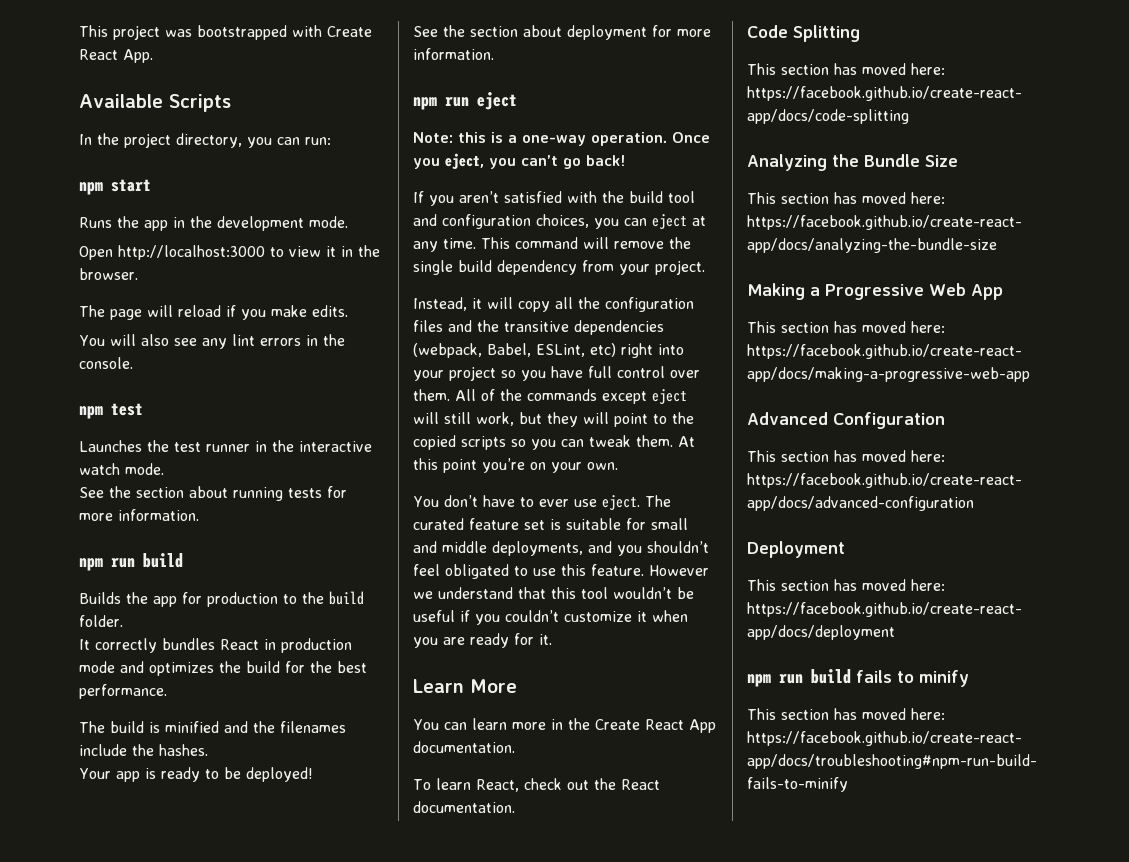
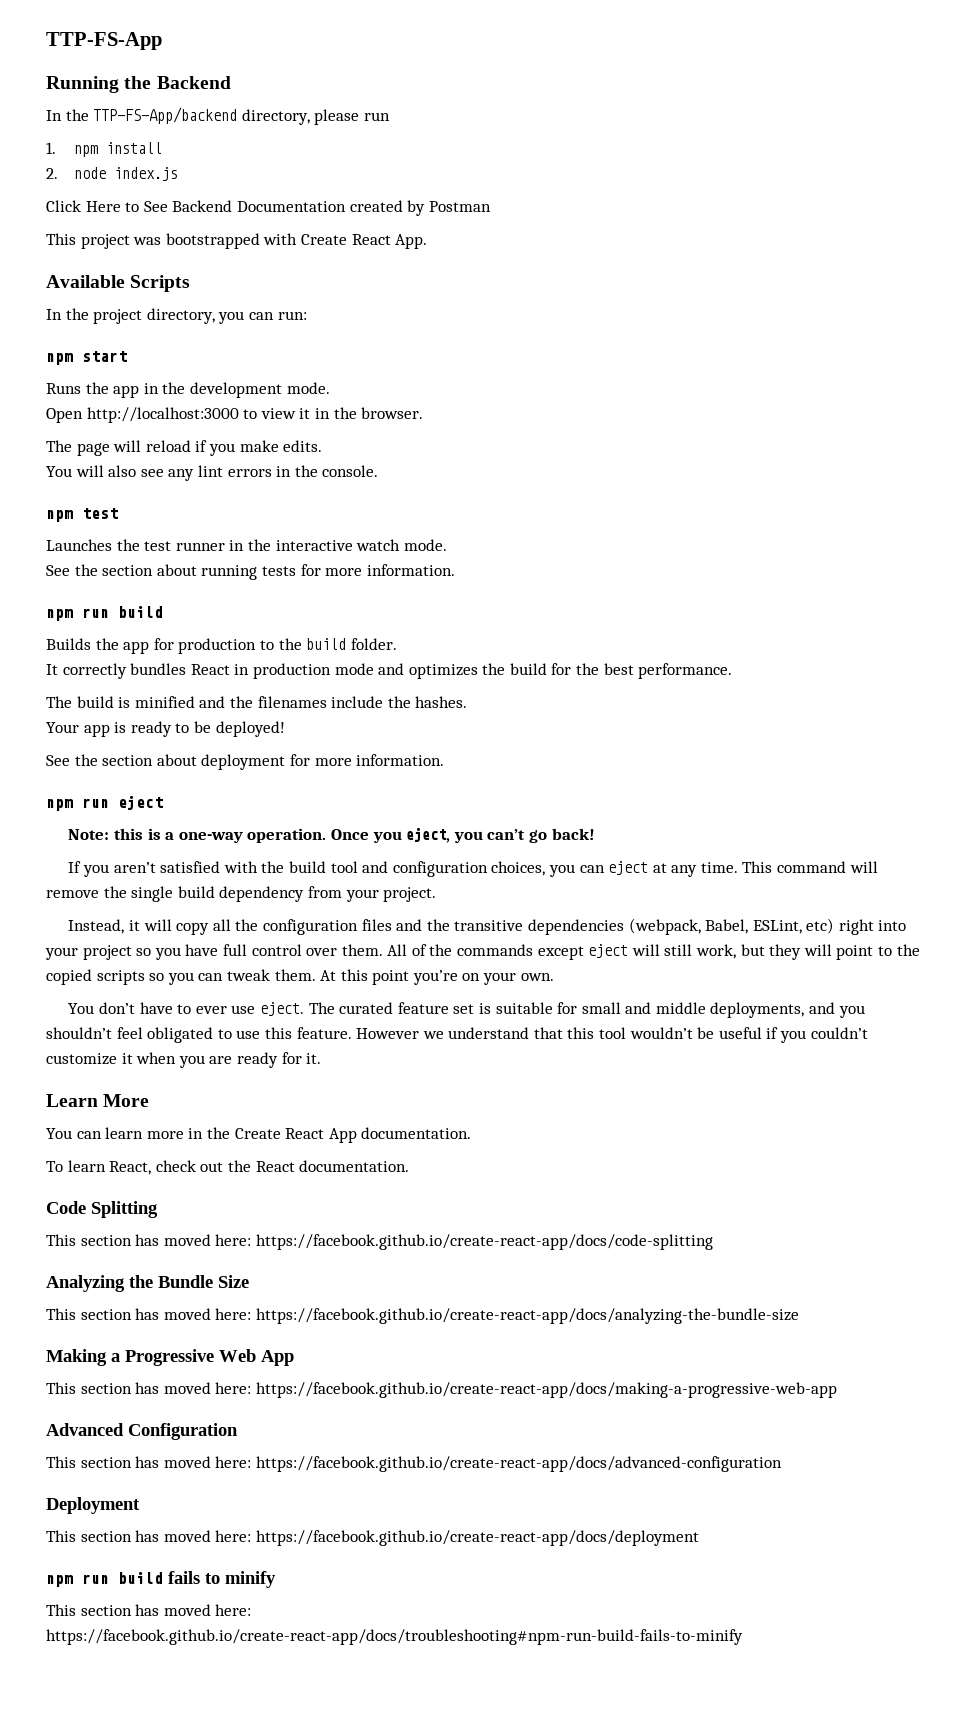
(79, 31) none -> [46,32,162,50] [46,76,231,93] [46,107,390,125] [46,142,162,157] [46,167,178,181] [46,200,491,216] TTP-FS-App // Running the Backend // In the TTP-FS-App/backend directory, please run // 1. npm install // 2. node index.js // Click Here to See Backend Documentation created by Postman //

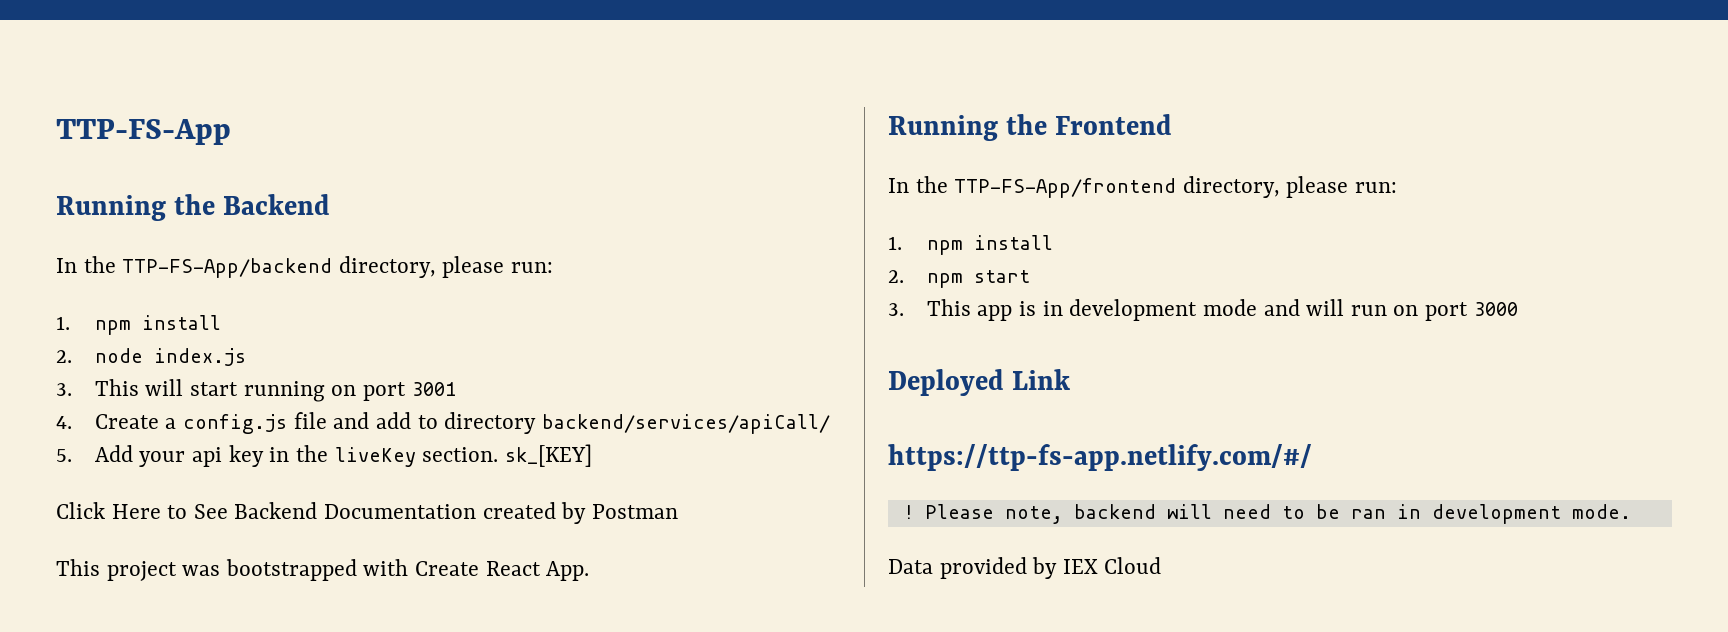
[363,112,390,121] run -> [511,262,554,273] run:
(178, 174) none -> [56,379,456,402] [56,412,830,434] [56,444,592,467] // 3. This will start running on port 3001 // 4. Create a config.js file and add to directory backend/services/apiCall/ // 5. Add your api key in the liveKey section. sk_[KEY]
[46,275,191,292] [46,308,307,324] [46,351,127,365] [46,382,330,398] [46,407,424,423] [46,440,323,456] [46,465,379,481] [46,508,118,522] [46,539,447,551] [46,564,455,580] [46,606,163,621] [46,638,397,654] [46,663,733,679] [46,696,468,708] [46,721,285,737] [46,754,445,770] [46,795,163,811] [68,827,595,843] [68,861,878,877] [46,886,437,902] [68,918,907,935] [45,944,920,960] [46,969,554,985] [68,1002,865,1018] [46,1027,868,1043] [46,1052,322,1068] [46,1094,150,1107] [46,1127,472,1143] [46,1160,410,1175] [46,1201,158,1218] [46,1234,713,1250] [46,1275,249,1292] [46,1308,799,1324] [46,1349,294,1366] [46,1382,837,1398] [46,1423,238,1440] [46,1456,782,1472] [46,1497,140,1514] [46,1530,699,1546] [46,1571,276,1588] [46,1604,252,1616] [46,1629,743,1645] Available Scripts // In the project directory, you can run: // npm start // Runs the app in the development mode. // Open http://localhost:3000 to view it in the browser. // The page will reload if you make edits. // You will also see any lint errors in the console. // npm test // Launches the test runner in the interactive watch mode. // See the section about running tests for more information. // npm run build // Builds the app for production to the build folder. // It correctly bundles React in production mode and optimizes the build for the best performance. // The build is minified and the filenames include the hashes. // Your app is ready to be deployed! // See the section about deployment for more information. // npm run eject // Note: this is a one-way operation. Once you eject, you can’t go back! // If you aren’t satisfied with the build tool and configuration choices, you can eject at any time. This command will remove the single build dependency from your project. // Instead, it will copy all the configuration files and the transitive dependencies (webpack, Babel, ESLint, etc) right into your project so you have full control over them. All of the commands except eject will still work, but they will point to the copied scripts so you can tweak them. At this point you’re on your own. // You don’t have to ever use eject. The curated feature set is suitable for small and middle deployments, and you shouldn’t feel obligated to use this feature. However we understand that this tool wouldn’t be useful if you couldn’t customize it when you are ready for it. // Learn More // You can learn more in the Create React App documentation. // To learn React, check out the React documentation. // Code Splitting // This section has moved here: https://facebook.github.io/create-react-app/docs/code-splitting // Analyzing the Bundle Size // This section has moved here: https://facebook.github.io/create-react-app/docs/analyzing-the-bundle-size // Making a Progressive Web App // This section has moved here: https://facebook.github.io/create-react-app/docs/making-a-progressive-web-app // Advanced Configuration // This section has moved here: https://facebook.github.io/create-react-app/docs/advanced-configuration // Deployment // This section has moved here: https://facebook.github.io/create-react-app/docs/deployment // npm run build fails to minify // This section has moved here: https://facebook.github.io/create-react-app/docs/troubleshooting#npm-run-build-fails-to-minify -> [888,114,1173,141] [888,176,1398,198] [888,235,1053,255] [888,270,1030,288] [888,299,1518,321] [888,369,1071,396] [888,444,1312,471] [902,504,1631,524] [888,557,1162,579] Running the Frontend // In the TTP-FS-App/frontend directory, please run: // 1. npm install // 2. npm start // 3. This app is in development mode and will run on port 3000 // Deployed Link // https://ttp-fs-app.netlify.com/#/ // ! Please note, backend will need to be ran in development mode. // Data provided by IEX Cloud

